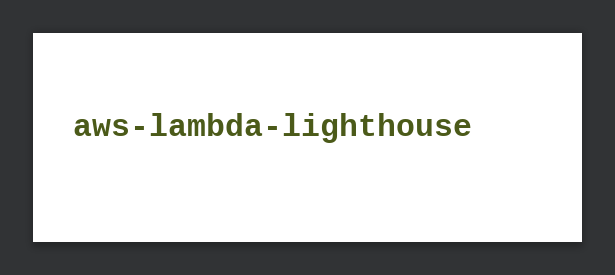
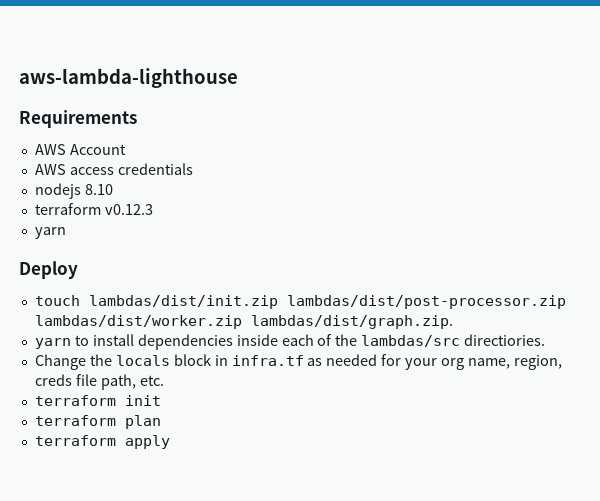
(472, 128) none -> [19,110,137,128] [34,144,126,155] [34,163,193,175] [34,183,113,199] [34,203,153,215] [34,227,66,239] [19,261,78,279] [34,295,566,309] [34,315,453,329] [34,334,546,350] [34,354,562,370] [34,374,164,390] [34,395,161,406] [34,415,161,429] [34,435,170,449] // Requirements // AWS Account // AWS access credentials // nodejs 8.10 // terraform v0.12.3 // yarn // Deploy // touch lambdas/dist/init.zip lambdas/dist/post-processor.zip lambdas/dist/worker.zip lambdas/dist/graph.zip. // yarn to install dependencies inside each of the lambdas/src directiories. // Change the locals block in infra.tf as needed for your org name, region, creds file path, etc. // terraform init // terraform plan // terraform apply

